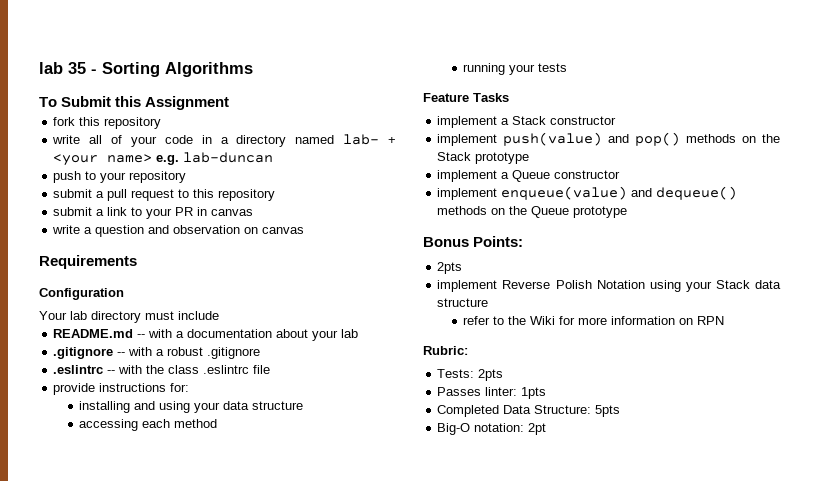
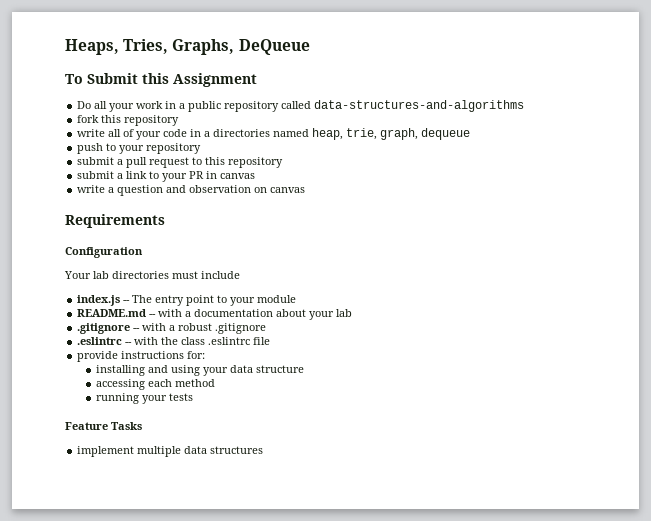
[39,62,253,77] lab 35 - Sorting Algorithms -> [65,39,310,55] Heaps, Tries, Graphs, DeQueue
(230, 103) none -> [77,100,525,112] // Do all your work in a public repository called data-structures-and-algorithms
[236,134,396,147] [53,152,274,166] directory named lab- + <your name> e.g. lab-duncan -> [213,128,471,140] directories named heap, trie, graph, dequeue
[91,311,141,323] directory -> [112,271,169,279] directories
(219, 315) none -> [77,295,297,306] // index.js -- The entry point to your module
[501,116,617,125] [437,132,780,146] [437,152,530,164] [437,170,621,182] [437,186,738,200] [437,206,628,218] [423,236,524,247] [437,262,463,274] [437,280,781,292] [437,298,489,307] [463,316,725,325] [423,346,468,355] [437,369,504,381] [437,387,547,399] [437,405,621,417] [437,423,547,435] a Stack constructor // implement push(value) and pop() methods on the Stack prototype // implement a Queue constructor // implement enqueue(value) and dequeue() methods on the Queue prototype // Bonus Points: // 2pts // implement Reverse Polish Notation using your Stack data structure // refer to the Wiki for more information on RPN // Rubric: // Tests: 2pts // Passes linter: 1pts // Completed Data Structure: 5pts // Big-O notation: 2pt -> [137,446,264,457] multiple data structures

